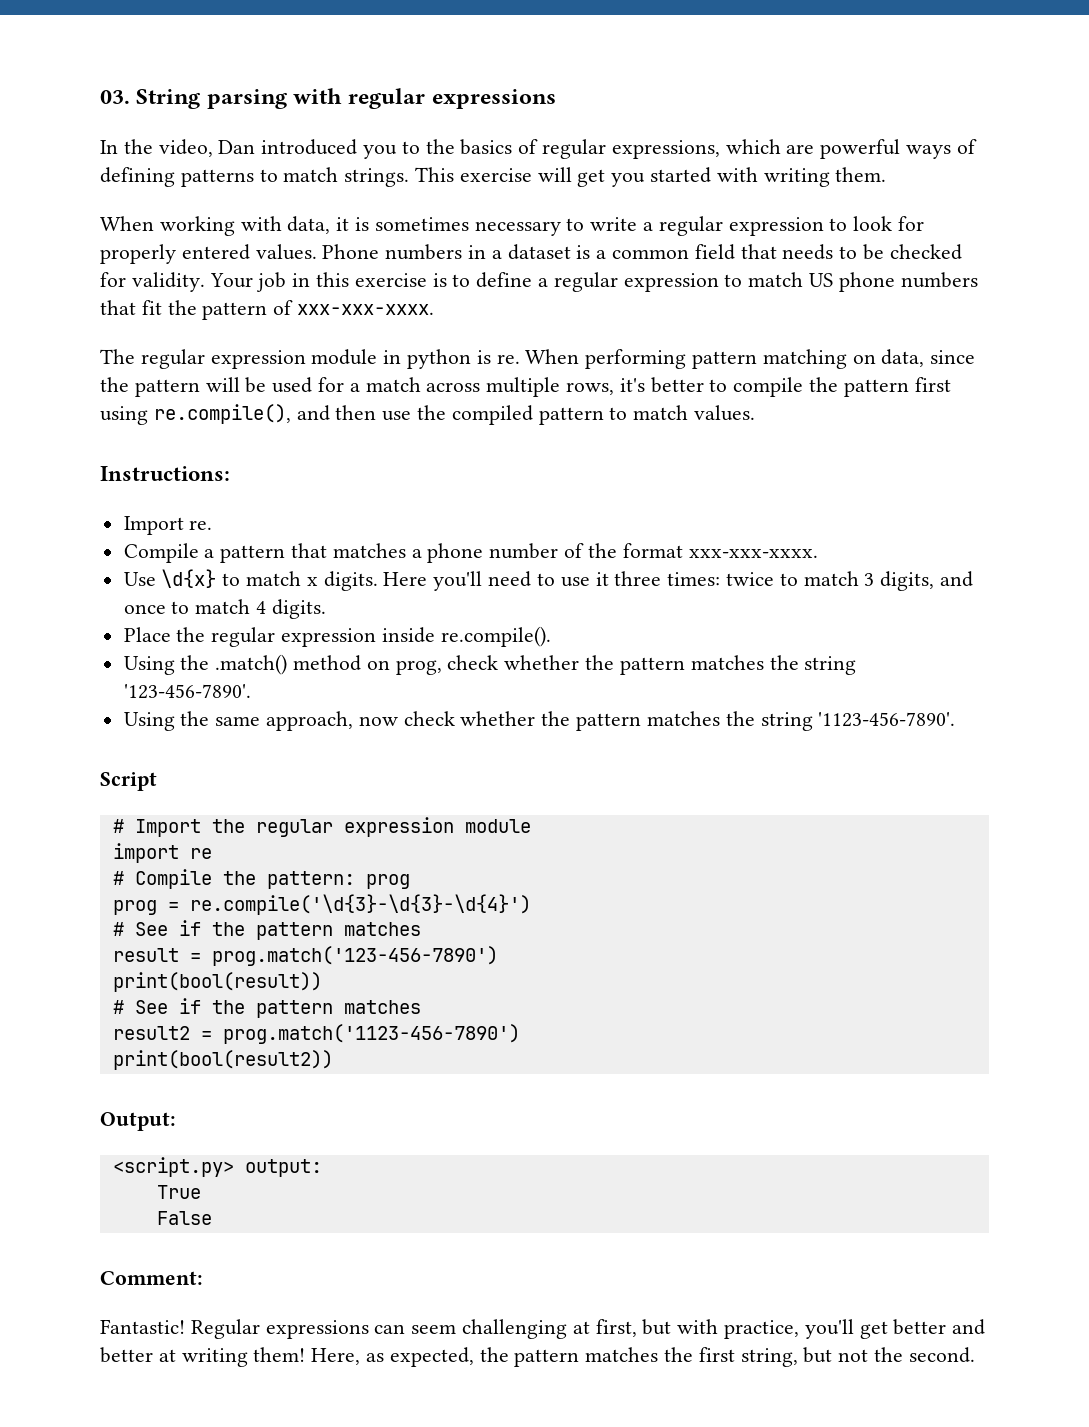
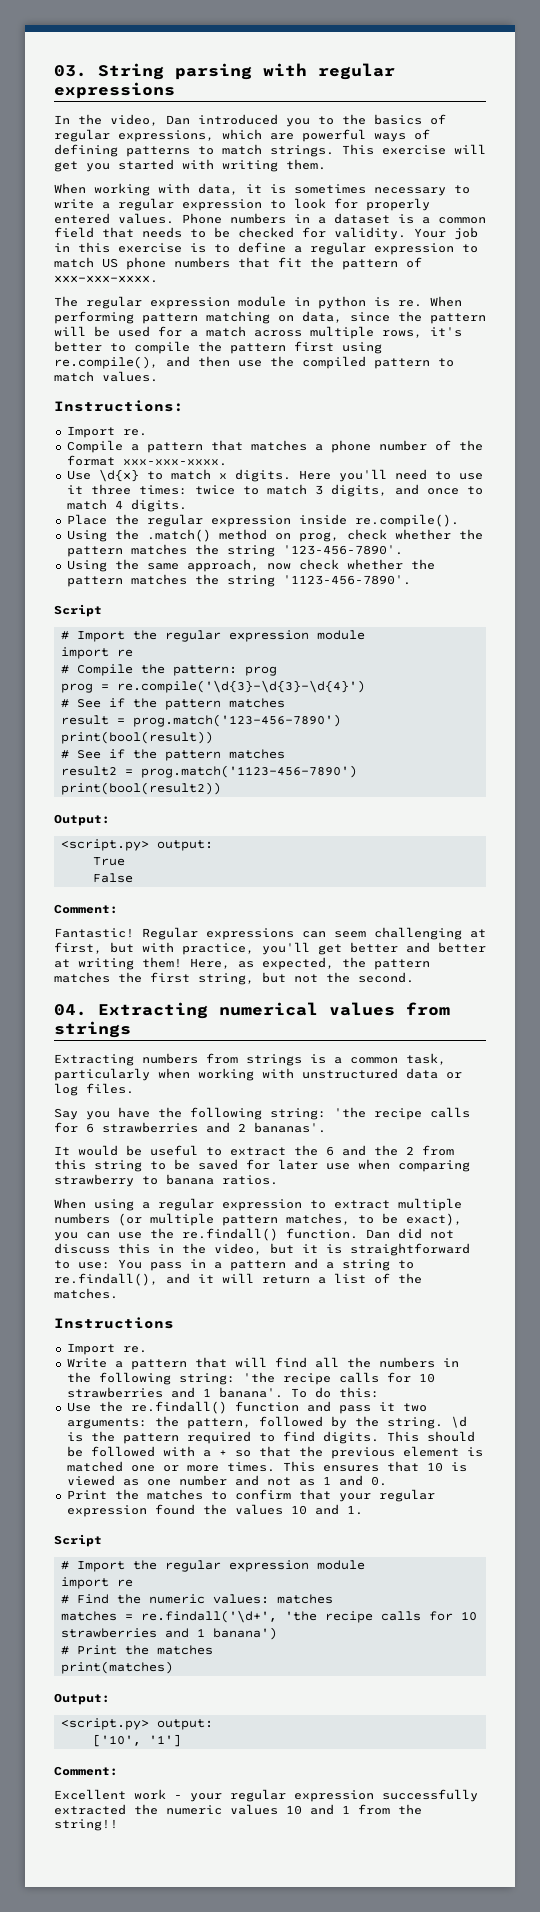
(975, 1355) none -> [54,1002,450,1019] [54,1021,131,1038] [54,1053,446,1066] [54,1068,462,1081] [54,1083,134,1096] [54,1107,470,1120] [54,1122,326,1133] [54,1145,454,1156] [54,1159,470,1172] [54,1174,278,1187] [54,1198,462,1211] [54,1213,462,1226] [54,1228,454,1241] [54,1243,470,1256] [54,1258,414,1271] [54,1273,422,1286] [54,1288,118,1299] [54,1317,174,1329] [66,1343,147,1355] [66,1357,459,1370] [66,1372,435,1385] [66,1387,379,1398] [66,1401,427,1414] [66,1416,467,1429] [66,1431,475,1444] [66,1446,483,1459] [66,1461,467,1472] [66,1475,387,1486] [66,1489,435,1502] [66,1504,363,1517] [54,1534,102,1547] [60,1560,365,1572] [60,1577,133,1589] [60,1594,333,1604] [60,1610,477,1623] [60,1627,277,1640] [60,1645,213,1655] [60,1661,173,1674] [54,1693,110,1705] [60,1718,213,1730] [92,1734,181,1747] [54,1766,118,1776] [54,1789,478,1802] [54,1804,422,1815] [54,1819,118,1831] // 04. Extracting numerical values from strings // Extracting numbers from strings is a common task, particularly when working with unstructured data or log files. // Say you have the following string: 'the recipe calls for 6 strawberries and 2 bananas'. // It would be useful to extract the 6 and the 2 from this string to be saved for later use when comparing strawberry to banana ratios. // When using a regular expression to extract multiple numbers (or multiple pattern matches, to be exact), you can use the re.findall() function. Dan did not discuss this in the video, but it is straightforward to use: You pass in a pattern and a string to re.findall(), and it will return a list of the matches. // Instructions // Import re. // Write a pattern that will find all the numbers in the following string: 'the recipe calls for 10 strawberries and 1 banana'. To do this: // Use the re.findall() function and pass it two arguments: the pattern, followed by the string. \d is the pattern required to find digits. This should be followed with a + so that the previous element is matched one or more times. This ensures that 10 is viewed as one number and not as 1 and 0. // Print the matches to confirm that your regular expression found the values 10 and 1. // Script // # Import the regular expression module // import re // # Find the numeric values: matches // matches = re.findall('\d+', 'the recipe calls for 10 strawberries and 1 banana') // # Print the matches // print(matches) // Output: // <script.py> output: // ['10', '1'] // Comment: // Excellent work - your regular expression successfully extracted the numeric values 10 and 1 from the string!!

